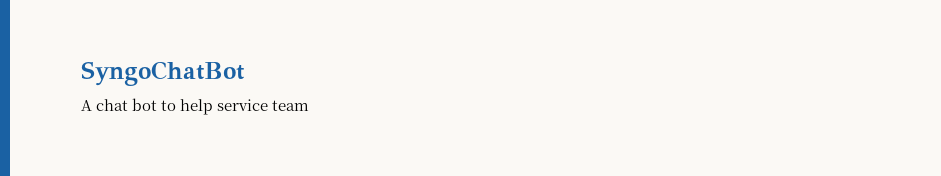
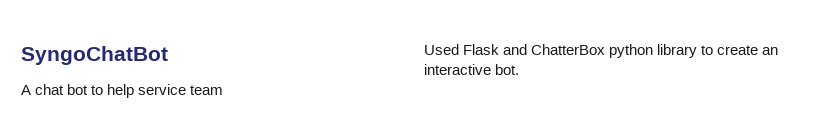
(310, 105) none -> [424,44,779,58] [424,64,520,75] // Used Flask and ChatterBox python library to create an interactive bot.

